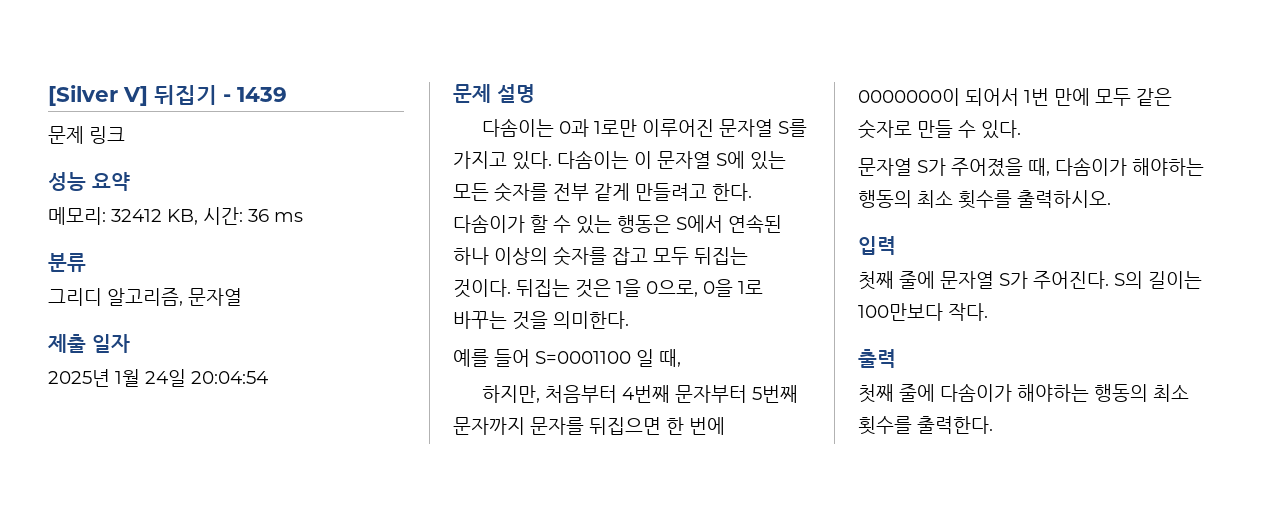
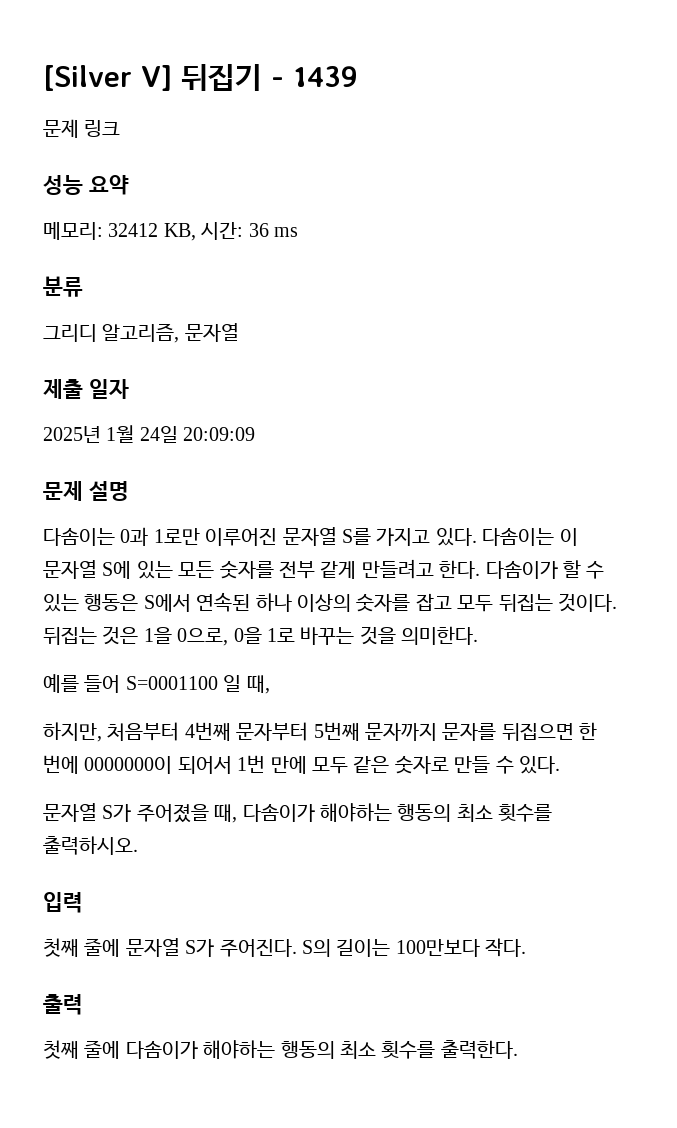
[191,371,268,384] 20:04:54 -> [183,427,256,441] 20:09:09

